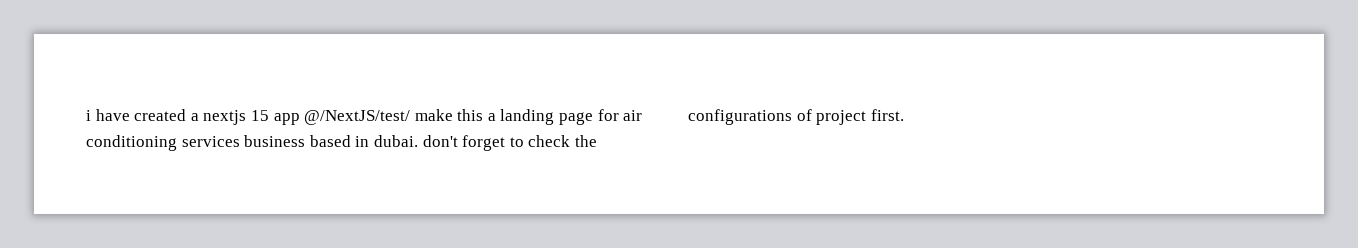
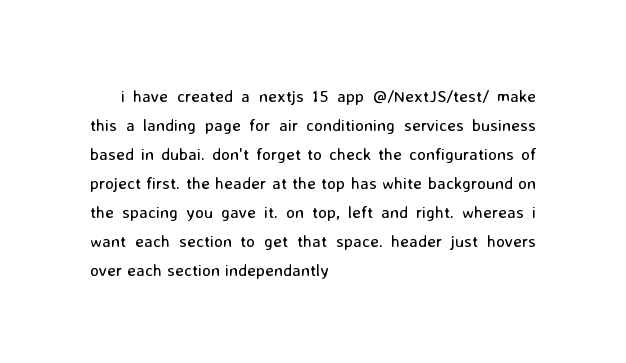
(904, 115) none -> [185,177,536,192] [90,206,536,221] [90,235,536,250] [90,264,329,279] the header at the top has white background on the spacing you gave it. on top, left and right. whereas i want each section to get that space. header just hovers over each section independantly

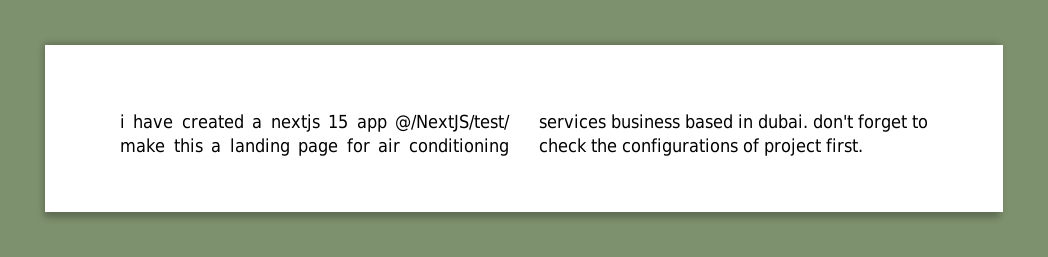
[185,177,536,192] [90,206,536,221] [90,235,536,250] [90,264,329,279] the header at the top has white background on the spacing you gave it. on top, left and right. whereas i want each section to get that space. header just hovers over each section independantly -> (863, 145) none

